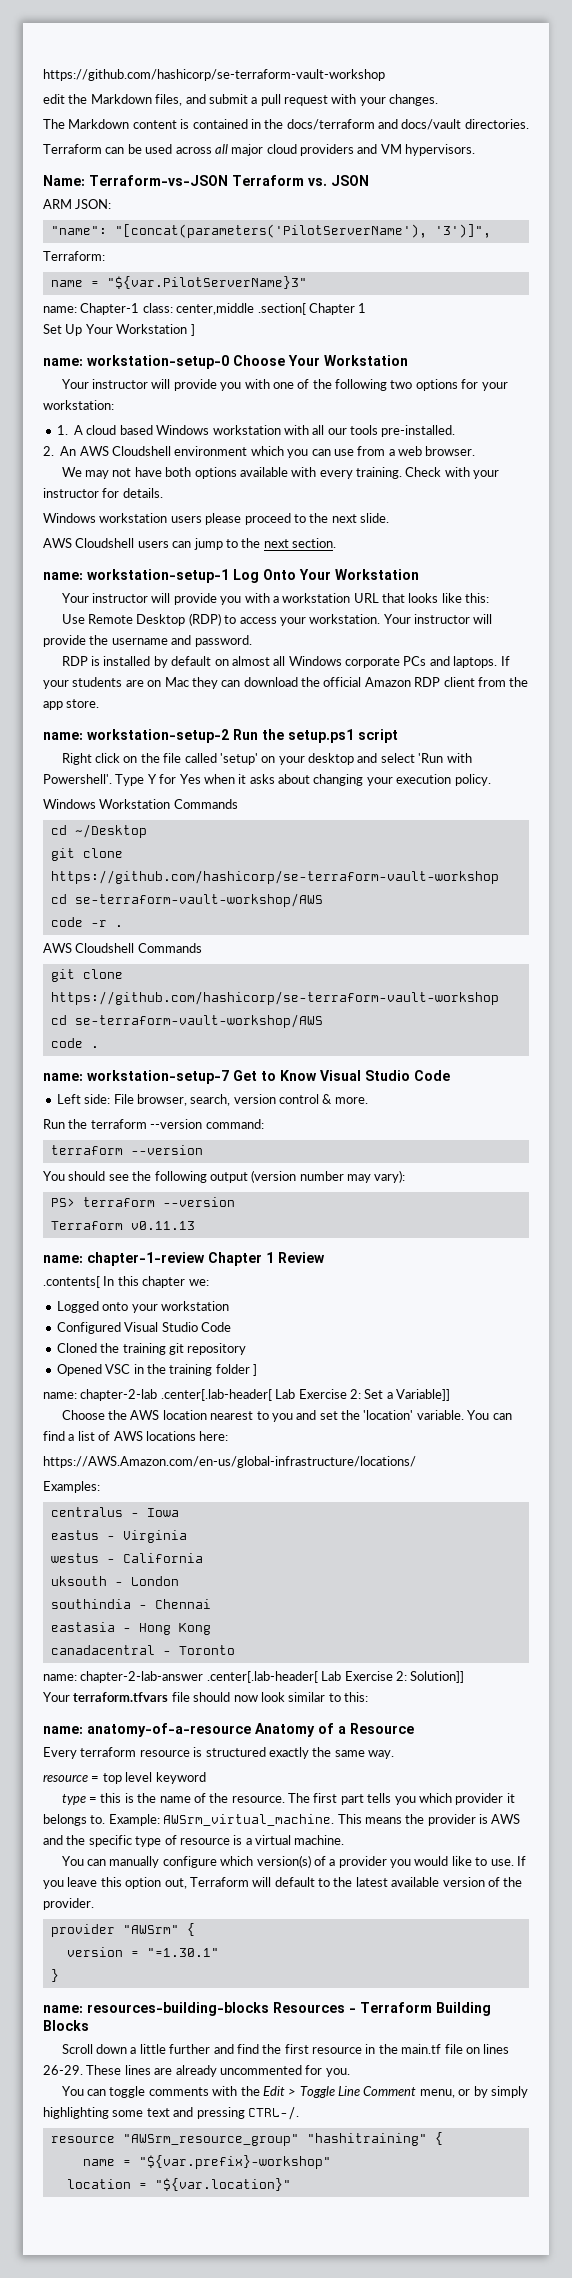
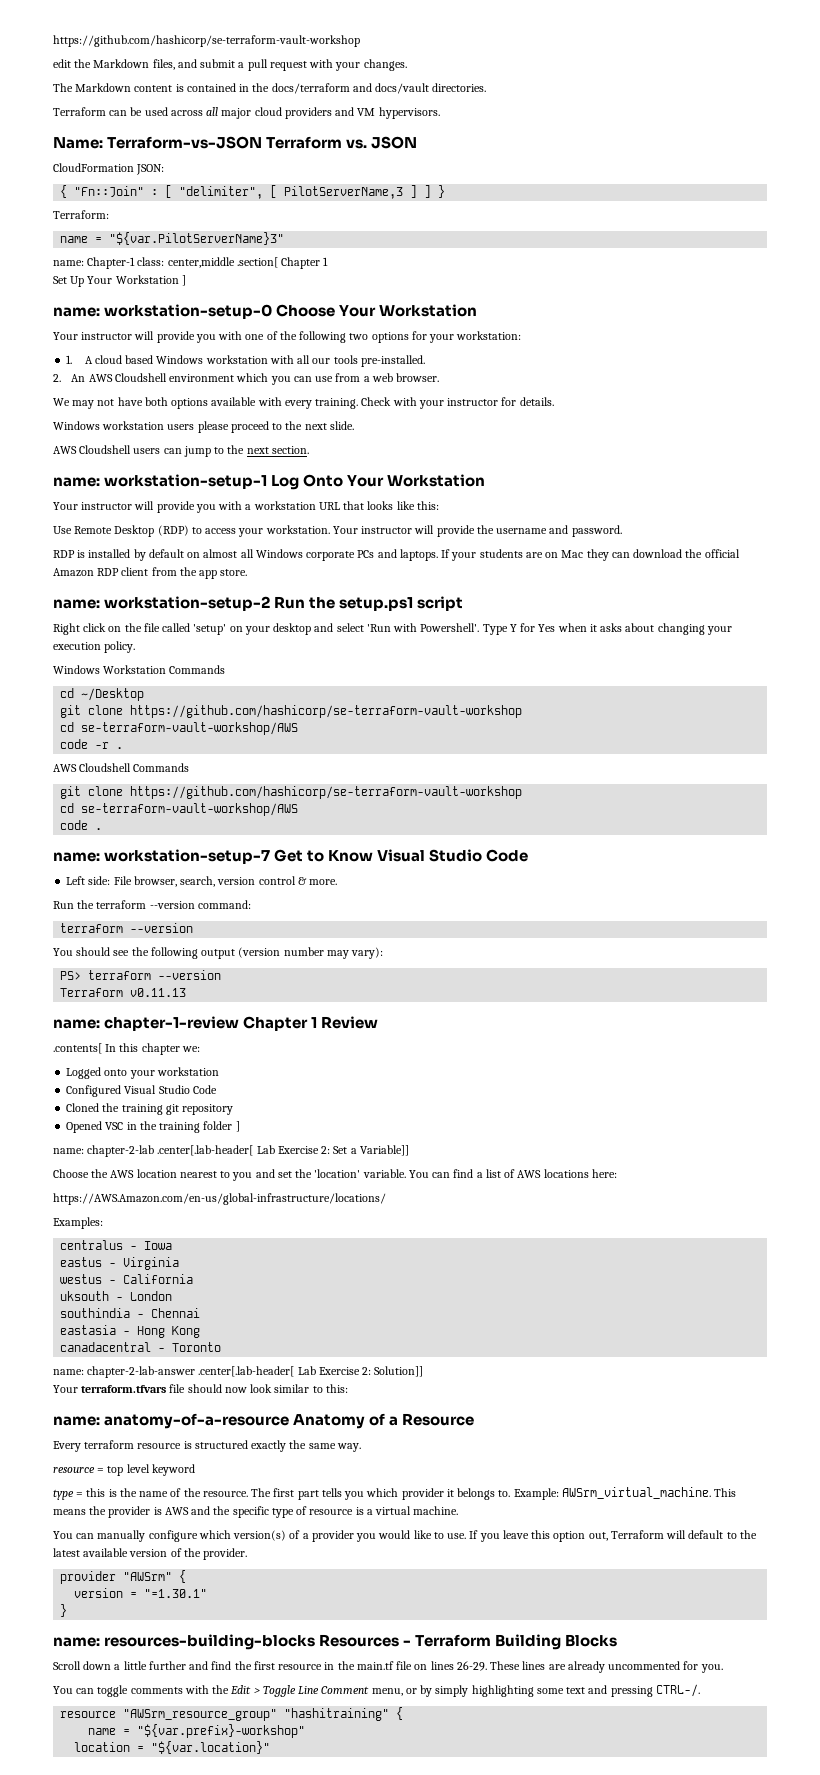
[43,199,72,209] ARM -> [53,163,134,172] CloudFormation
[50,224,491,238] "name": "[concat(parameters('PilotServerName'), '3')]", -> [60,185,446,199] { "Fn::Join" : [ "delimiter", [ PilotServerName,3 ] ] }

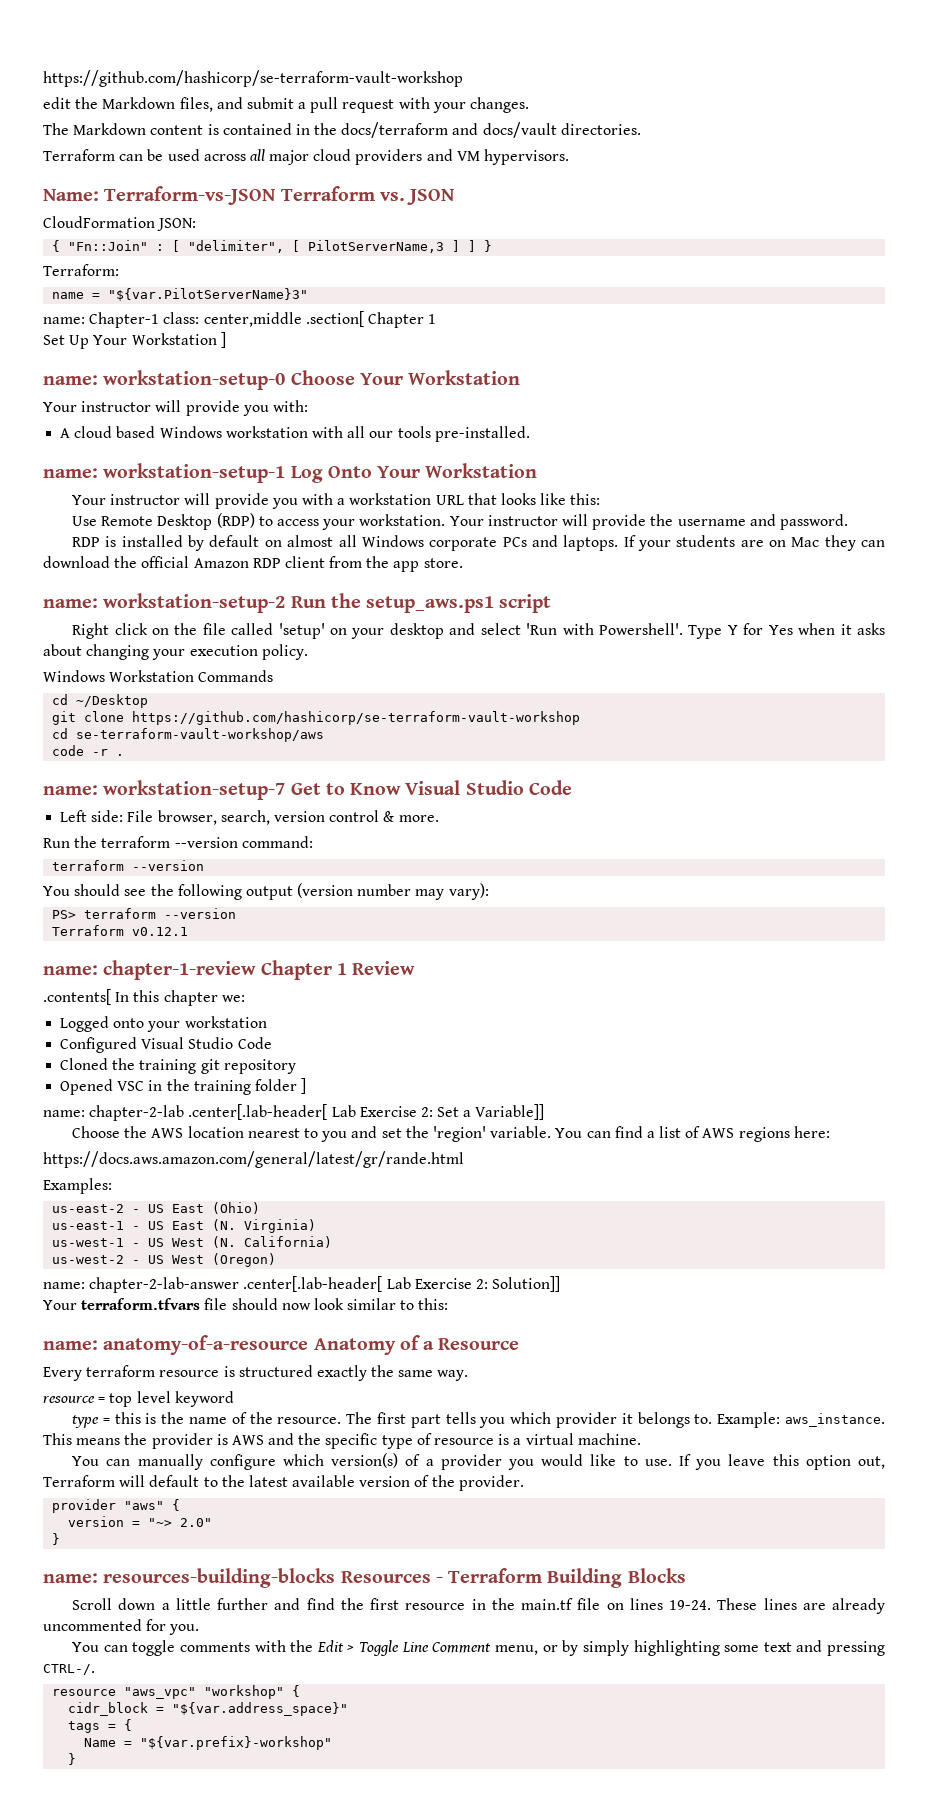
[218,331,522,343] [66,355,73,364] with one of the following two options for your workstation: // 1. -> [272,400,308,412] with: //
[53,373,440,385] [53,397,554,409] [53,421,354,433] [53,445,309,457] // 2. An AWS Cloudshell environment which you can use from a web browser. // We may not have both options available with every training. Check with your instructor for details. // Windows workstation users please proceed to the next slide. // AWS Cloudshell users can jump to the next section. -> (530, 434) none
[339,597,414,611] setup.ps1 -> [366,596,495,613] setup_aws.ps1
[81,722,299,735] se-terraform-vault-workshop/AWS -> [76,728,325,742] se-terraform-vault-workshop/aws
[53,763,190,772] [60,786,523,799] [60,803,299,816] [60,820,103,830] // AWS Cloudshell Commands // git clone https://github.com/hashicorp/se-terraform-vault-workshop // cd se-terraform-vault-workshop/AWS // code . -> (125, 755) none
[130,988,187,997] v0.11.13 -> [132,927,189,936] v0.12.1
[314,1169,361,1178] 'location' -> [432,1126,486,1142] 'region'
[543,1169,589,1178] locations -> [738,1127,790,1142] regions
[53,1193,386,1205] https://AWS.Amazon.com/en-us/global-infrastructure/locations/ -> [43,1151,464,1168] https://docs.aws.amazon.com/general/latest/gr/rande.html
[60,1240,173,1250] [60,1257,180,1270] [60,1274,194,1284] [60,1291,173,1301] [60,1308,201,1318] [60,1325,201,1338] [60,1342,222,1352] centralus - Iowa // eastus - Virginia // westus - California // uksouth - London // southindia - Chennai // eastasia - Hong Kong // canadacentral - Toronto -> [52,1202,261,1214] [52,1219,317,1233] [52,1236,333,1248] [52,1253,277,1267] us-east-2 - US East (Ohio) // us-east-1 - US East (N. Virginia) // us-west-1 - US West (N. California) // us-west-2 - US West (Oregon)
[561,1487,711,1499] AWSrm_virtual_machine. -> [784,1413,885,1427] aws_instance.
[123,1572,173,1581] "AWSrm" -> [124,1501,165,1510] "aws"
[144,1589,208,1598] "=1.30.1" -> [148,1518,213,1527] "~> 2.0"
[456,1661,487,1671] 26-29. -> [669,1600,712,1610] 19-24.
[123,1707,404,1721] [88,1728,117,1735] "AWSrm_resource_group" "hashitraining" { // name -> [124,1685,301,1699] [68,1702,349,1716] [68,1719,133,1733] [84,1738,117,1747] "aws_vpc" "workshop" { // cidr_block = "${var.address_space}" // tags = { // Name
[74,1741,271,1754] location = "${var.location}" -> [68,1753,77,1765] }

